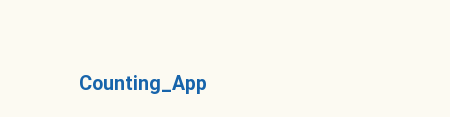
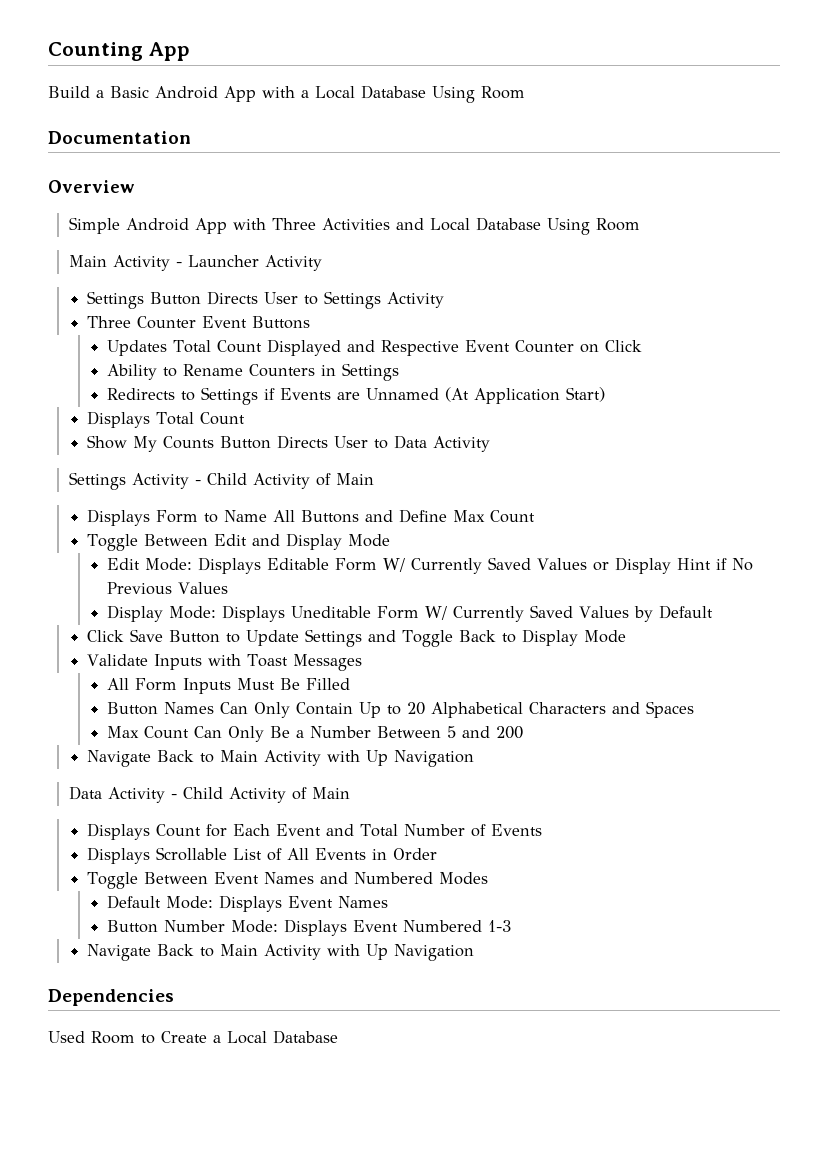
[79,75,207,94] Counting_App -> [48,42,190,61] [48,85,525,103] [48,131,191,144] [48,180,135,193] [68,217,640,235] [68,255,322,271] [86,291,444,309] [86,316,310,329] [107,339,643,356] [107,363,400,381] [107,387,606,405] [86,411,245,428] [86,435,490,452] [68,472,374,490] [86,509,535,526] [86,533,390,551] [107,557,754,574] [107,582,229,595] [107,605,714,622] [86,629,626,647] [86,654,362,671] [107,678,351,694] [107,701,695,718] [107,726,524,742] [86,750,474,767] [68,786,350,803] [86,823,542,840] [86,847,437,864] [86,872,488,889] [107,895,389,912] [107,919,512,936] [86,944,474,961] [48,989,174,1006] [48,1030,338,1044] Counting App // Build a Basic Android App with a Local Database Using Room // Documentation // Overview // Simple Android App with Three Activities and Local Database Using Room // Main Activity - Launcher Activity // Settings Button Directs User to Settings Activity // Three Counter Event Buttons // Updates Total Count Displayed and Respective Event Counter on Click // Ability to Rename Counters in Settings // Redirects to Settings if Events are Unnamed (At Application Start) // Displays Total Count // Show My Counts Button Directs User to Data Activity // Settings Activity - Child Activity of Main // Displays Form to Name All Buttons and Define Max Count // Toggle Between Edit and Display Mode // Edit Mode: Displays Editable Form W/ Currently Saved Values or Display Hint if No Previous Values // Display Mode: Displays Uneditable Form W/ Currently Saved Values by Default // Click Save Button to Update Settings and Toggle Back to Display Mode // Validate Inputs with Toast Messages // All Form Inputs Must Be Filled // Button Names Can Only Contain Up to 20 Alphabetical Characters and Spaces // Max Count Can Only Be a Number Between 5 and 200 // Navigate Back to Main Activity with Up Navigation // Data Activity - Child Activity of Main // Displays Count for Each Event and Total Number of Events // Displays Scrollable List of All Events in Order // Toggle Between Event Names and Numbered Modes // Default Mode: Displays Event Names // Button Number Mode: Displays Event Numbered 1-3 // Navigate Back to Main Activity with Up Navigation // Dependencies // Used Room to Create a Local Database

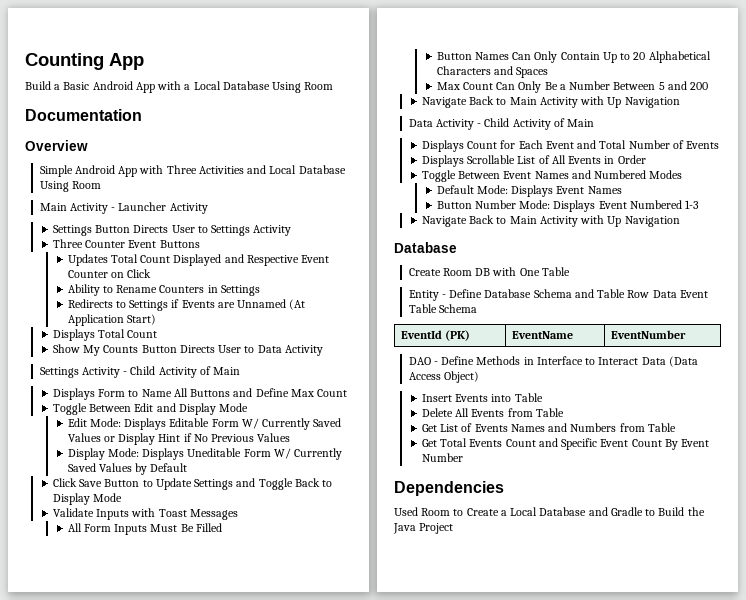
(474, 952) none -> [394,242,457,253] [408,267,570,276] [408,289,708,301] [408,304,477,313] [400,330,471,341] [511,331,573,339] [610,330,686,339] [408,356,698,367] [408,371,479,383] [421,393,543,402] [421,408,564,417] [421,423,676,432] [421,438,710,450] [421,453,463,462] // Database // Create Room DB with One Table // Entity - Define Database Schema and Table Row Data Event Table Schema // EventId (PK) | EventName | EventNumber // DAO - Define Methods in Interface to Interact Data (Data Access Object) // Insert Events into Table // Delete All Events from Table // Get List of Events Names and Numbers from Table // Get Total Events Count and Specific Event Count By Event Number
(338, 1037) none -> [588,507,705,516] [393,523,454,534] and Gradle to Build the Java Project

